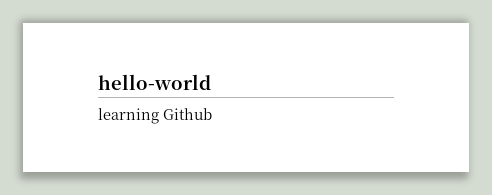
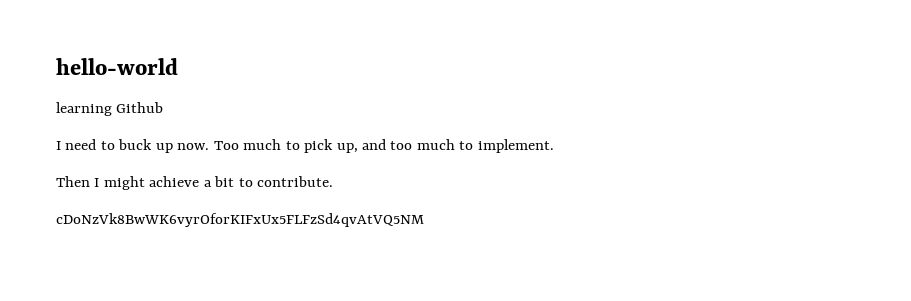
(212, 114) none -> [56,139,554,153] [56,176,334,190] [56,213,424,227] // I need to buck up now. Too much to pick up, and too much to implement. // Then I might achieve a bit to contribute. // cDoNzVk8BwWK6vyrOforKIFxUx5FLFzSd4qvAtVQ5NM

